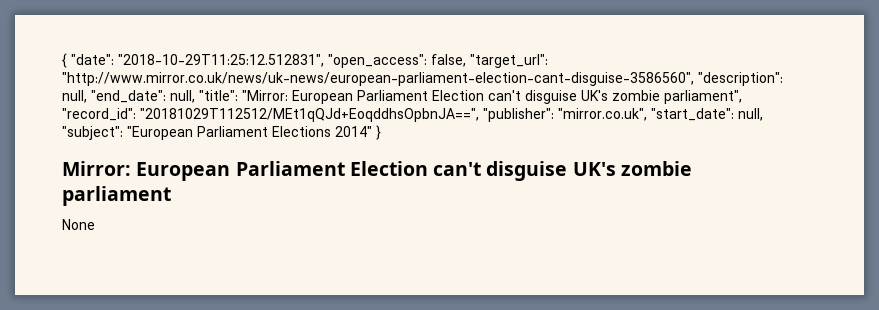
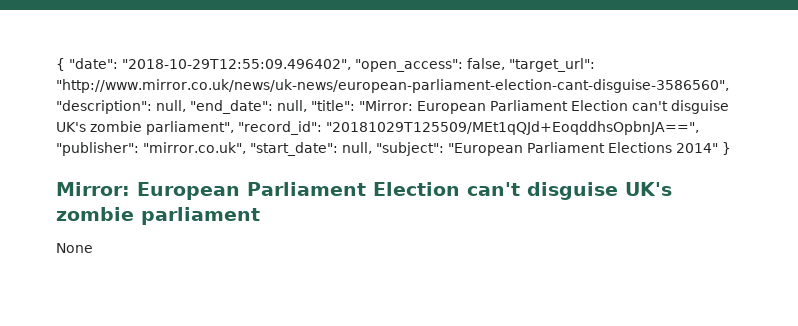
[118,54,324,67] "2018-10-29T11:25:12.512831", -> [122,59,351,70] "2018-10-29T12:55:09.496402",
[140,108,479,122] "20181029T112512/MEt1qQJd+EoqddhsOpbnJA==", -> [326,121,699,135] "20181029T125509/MEt1qQJd+EoqddhsOpbnJA==",

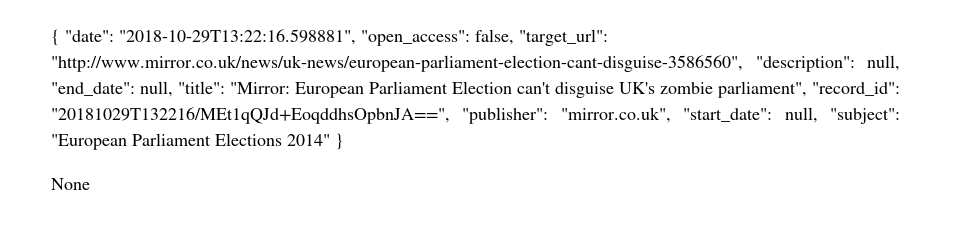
[122,59,351,70] "2018-10-29T12:55:09.496402", -> [119,29,356,45] "2018-10-29T13:22:16.598881",
[326,121,699,135] "20181029T125509/MEt1qQJd+EoqddhsOpbnJA==", -> [51,107,450,124] "20181029T132216/MEt1qQJd+EoqddhsOpbnJA==",
[56,182,672,200] [56,207,260,225] // Mirror: European Parliament Election can't disguise UK's zombie parliament -> (344, 141) none

